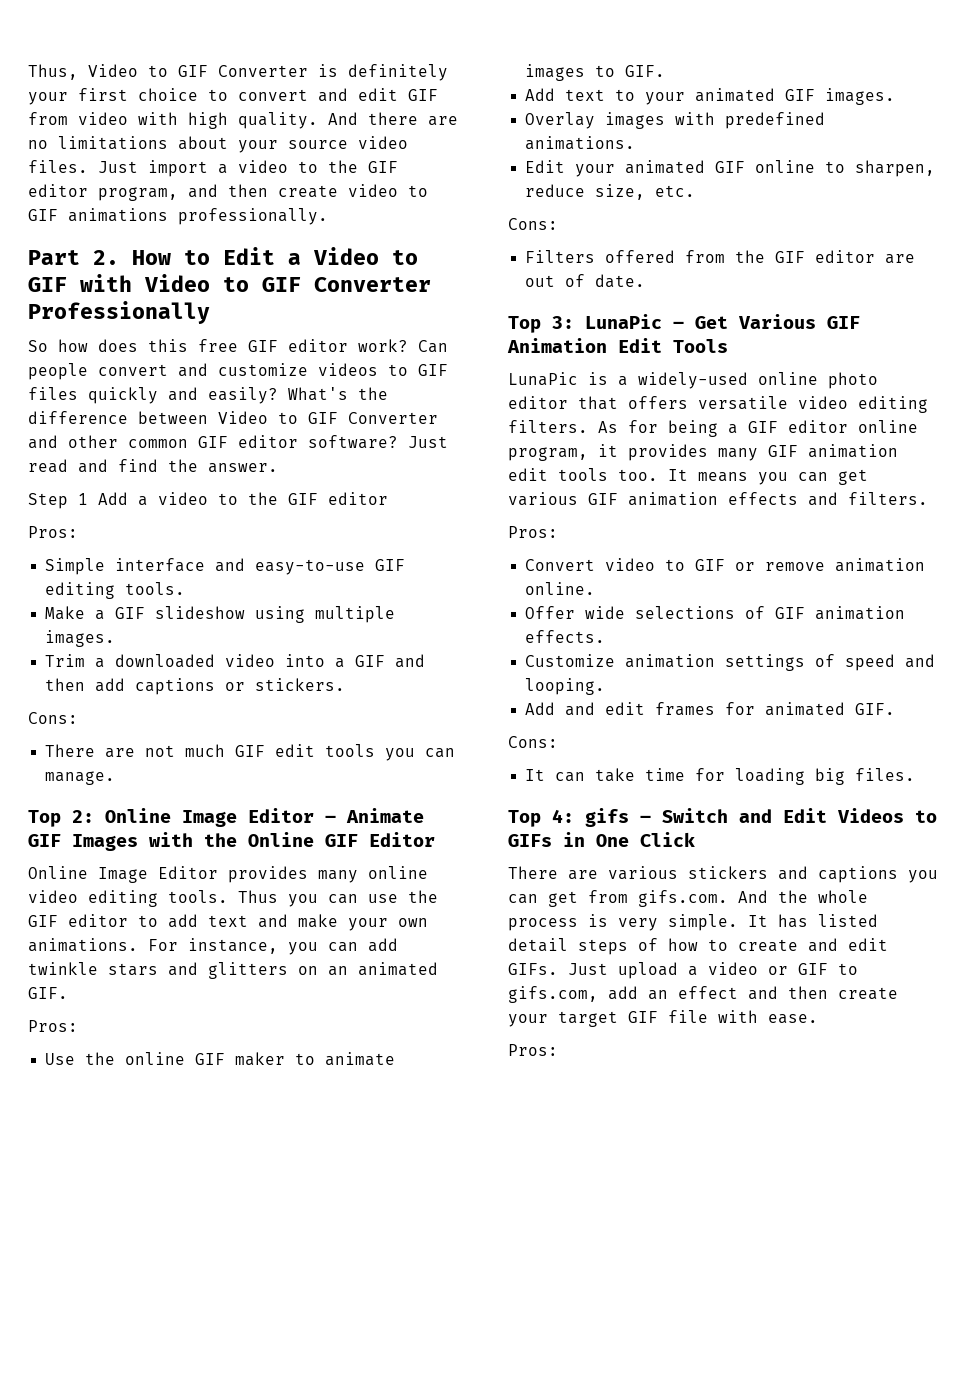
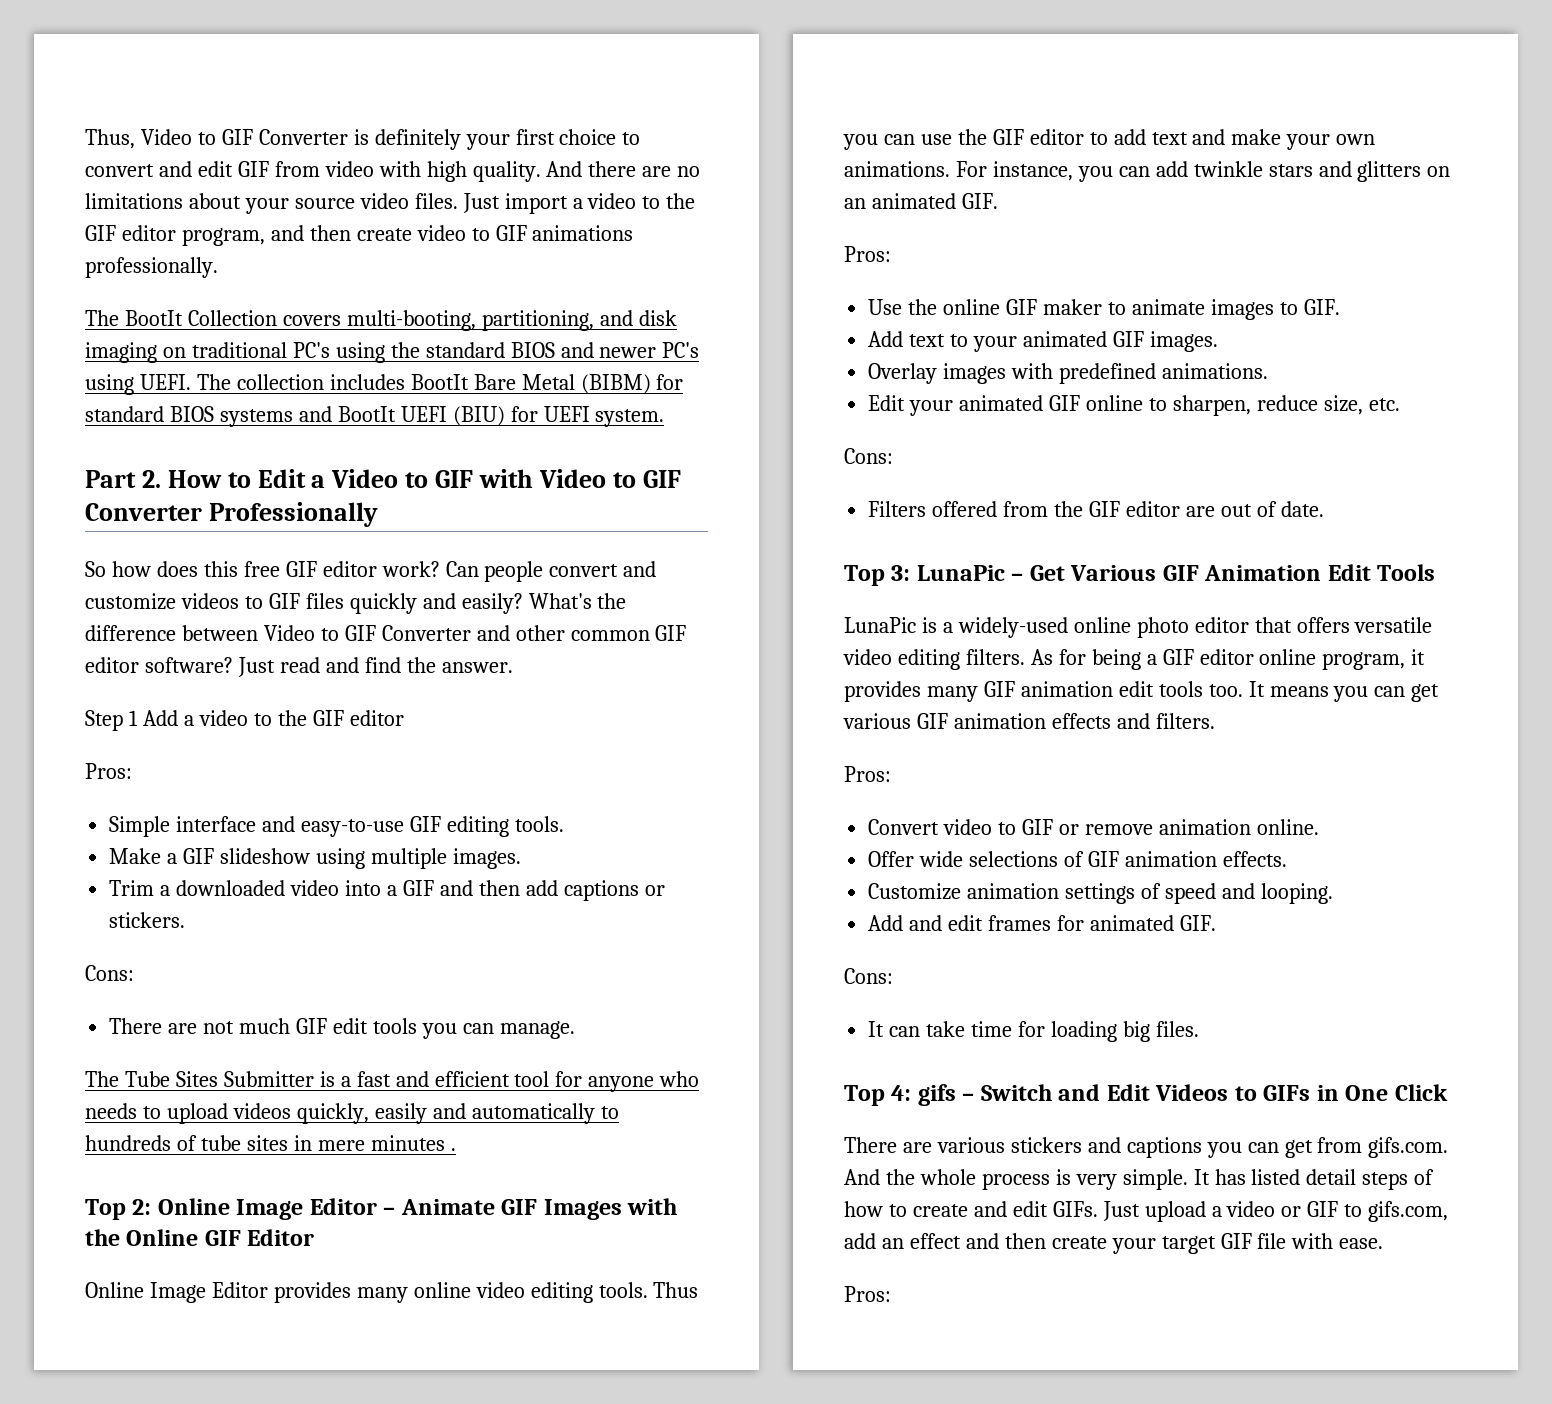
(328, 216) none -> [85,310,677,331] [85,342,700,363] [85,374,684,395] [85,406,665,427] // The BootIt Collection covers multi-booting, partitioning, and disk imaging on traditional PC's using the standard BIOS and newer PC's using UEFI. The collection includes BootIt Bare Metal (BIBM) for standard BIOS systems and BootIt UEFI (BIU) for UEFI system.
(116, 778) none -> [85,1071,700,1092] [85,1103,619,1124] [85,1135,456,1151] // The Tube Sites Submitter is a fast and efficient tool for anyone who needs to upload videos quickly, easily and automatically to hundreds of tube sites in mere minutes .

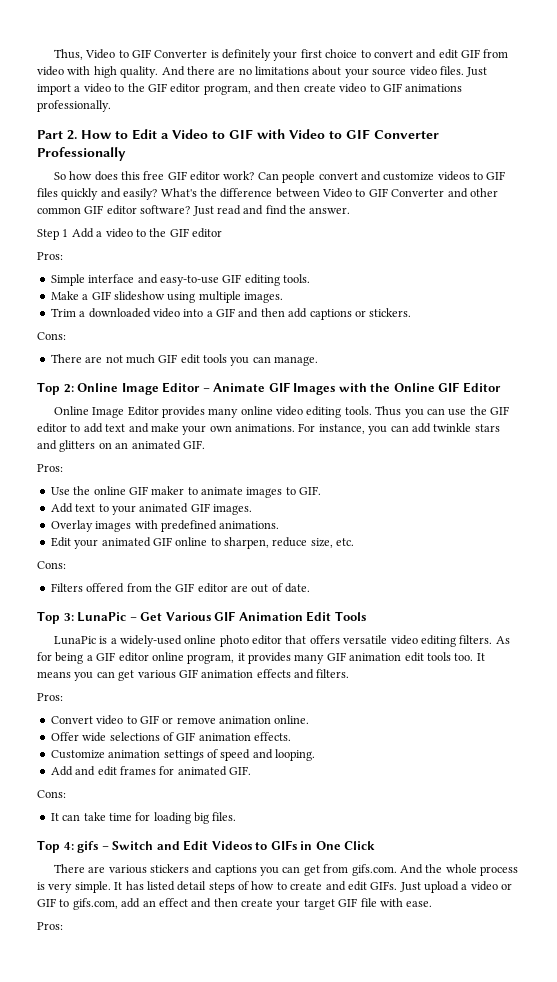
[85,310,677,331] [85,342,700,363] [85,374,684,395] [85,406,665,427] // The BootIt Collection covers multi-booting, partitioning, and disk imaging on traditional PC's using the standard BIOS and newer PC's using UEFI. The collection includes BootIt Bare Metal (BIBM) for standard BIOS systems and BootIt UEFI (BIU) for UEFI system. -> (111, 106) none
[85,1071,700,1092] [85,1103,619,1124] [85,1135,456,1151] // The Tube Sites Submitter is a fast and efficient tool for anyone who needs to upload videos quickly, easily and automatically to hundreds of tube sites in mere minutes . -> (319, 361) none

